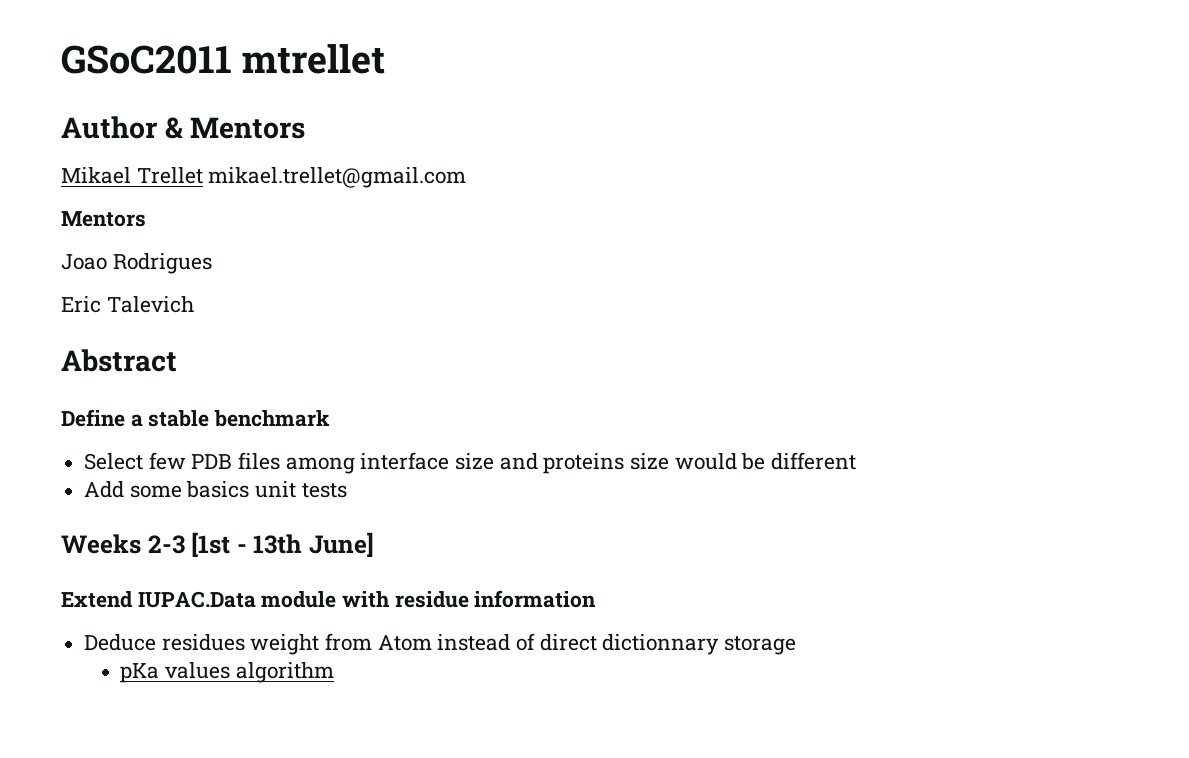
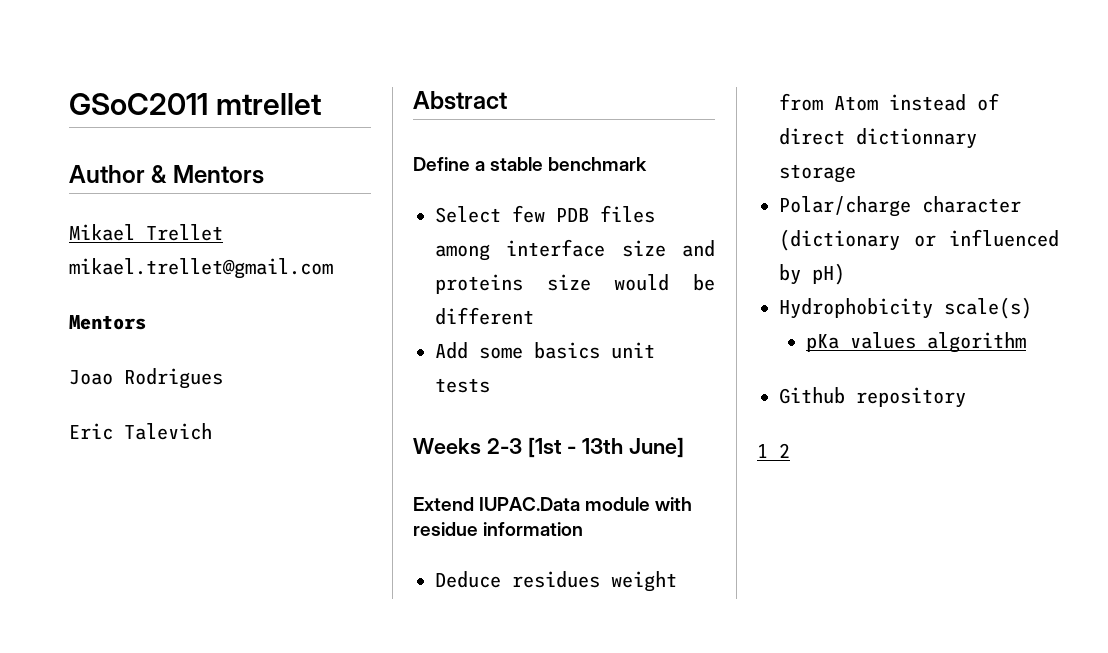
(797, 645) none -> [779,196,1021,217] [779,229,1059,251] [779,263,845,285] [779,297,1032,319] // Polar/charge character (dictionary or influenced by pH) // Hydrophobicity scale(s)
(334, 672) none -> [779,387,966,408] [757,443,790,458] // Github repository // 1 2

